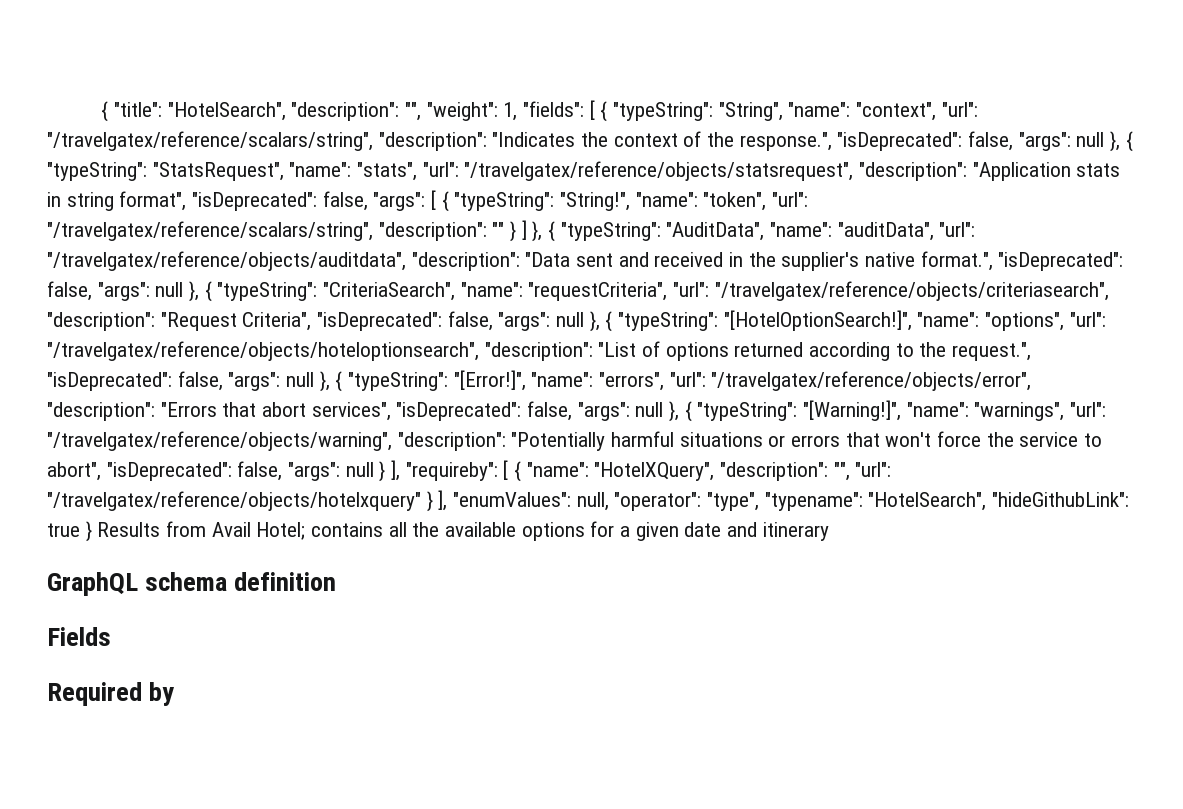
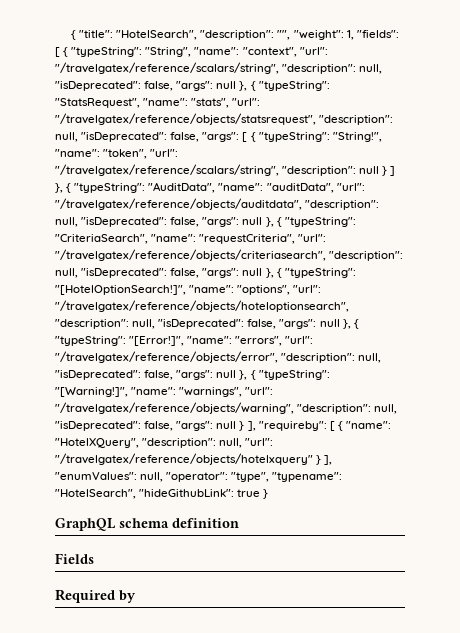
[492,131,832,151] "Indicates the context of the response.", -> [359,64,383,74] null,
[972,162,1121,181] [47,191,187,211] "Application stats in string format", -> [55,132,78,142] null,
[492,222,505,237] "" -> [359,166,380,174] null
[525,251,993,271] "Data sent and received in the supplier's native format.", -> [55,217,78,227] null,
[160,312,312,331] "Request Criteria", -> [55,268,78,278] null,
[598,341,1032,361] "List of options returned according to the request.", -> [132,319,156,329] null,
[160,402,391,421] "Errors that abort services", -> [358,353,382,363] null,
[511,431,1103,451] [47,462,101,481] "Potentially harmful situations or errors that won't force the service to abort", -> [374,404,398,414] null,
[833,462,850,481] "", -> [219,438,243,448] null,
[97,521,829,541] Results from Avail Hotel; contains all the available options for a given date and itinerary -> (269, 494) none

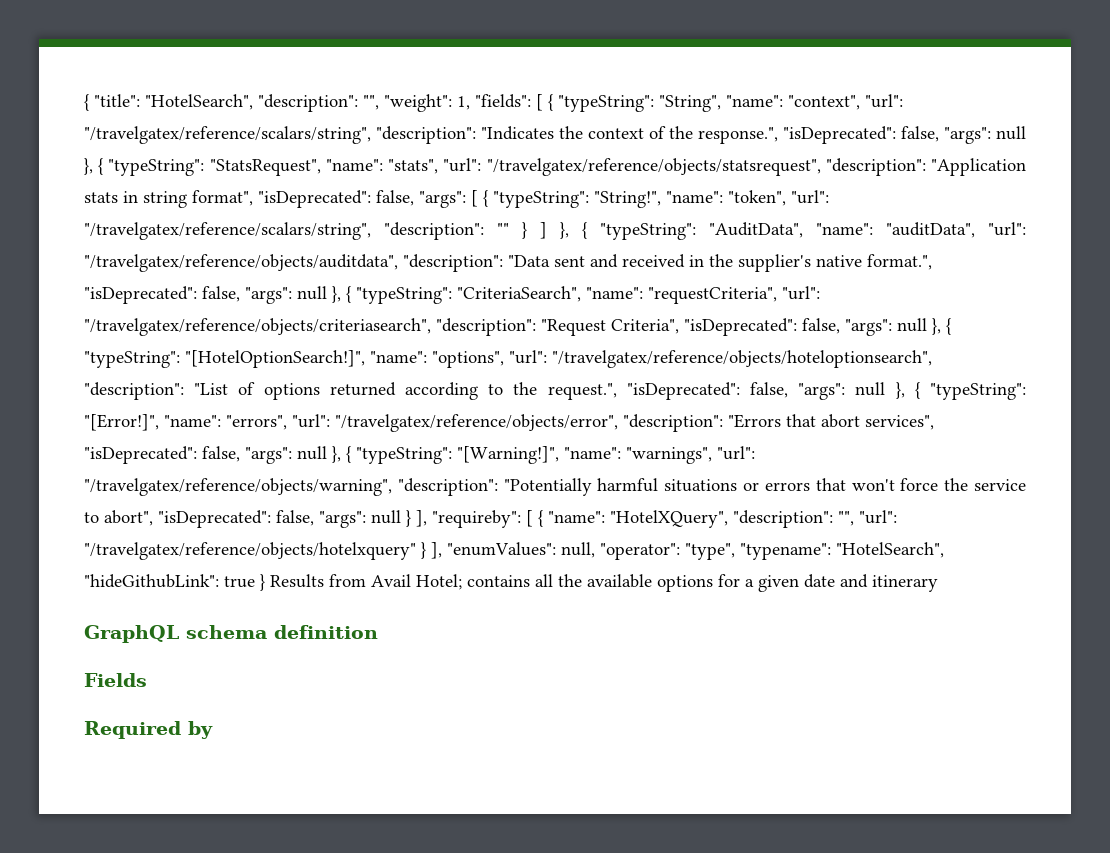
[359,64,383,74] null, -> [481,126,778,144] "Indicates the context of the response.",
[55,132,78,142] null, -> [931,158,1026,176] [84,190,253,208] "Application stats in string format",
[359,166,380,174] null -> [497,223,509,235] ""
[55,217,78,227] null, -> [508,254,932,272] "Data sent and received in the supplier's native format.",
[55,268,78,278] null, -> [541,319,679,336] "Request Criteria",
[132,319,156,329] null, -> [194,382,617,400] "List of options returned according to the request.",
[358,353,382,363] null, -> [728,414,934,430] "Errors that abort services",
[374,404,398,414] null, -> [503,478,1027,496] [84,510,153,526] "Potentially harmful situations or errors that won't force the service to abort",
[219,438,243,448] null, -> [838,511,854,526] "",
(269, 494) none -> [270,574,938,592] Results from Avail Hotel; contains all the available options for a given date and itinerary

